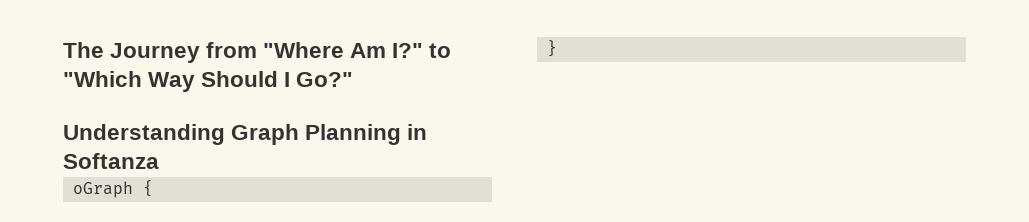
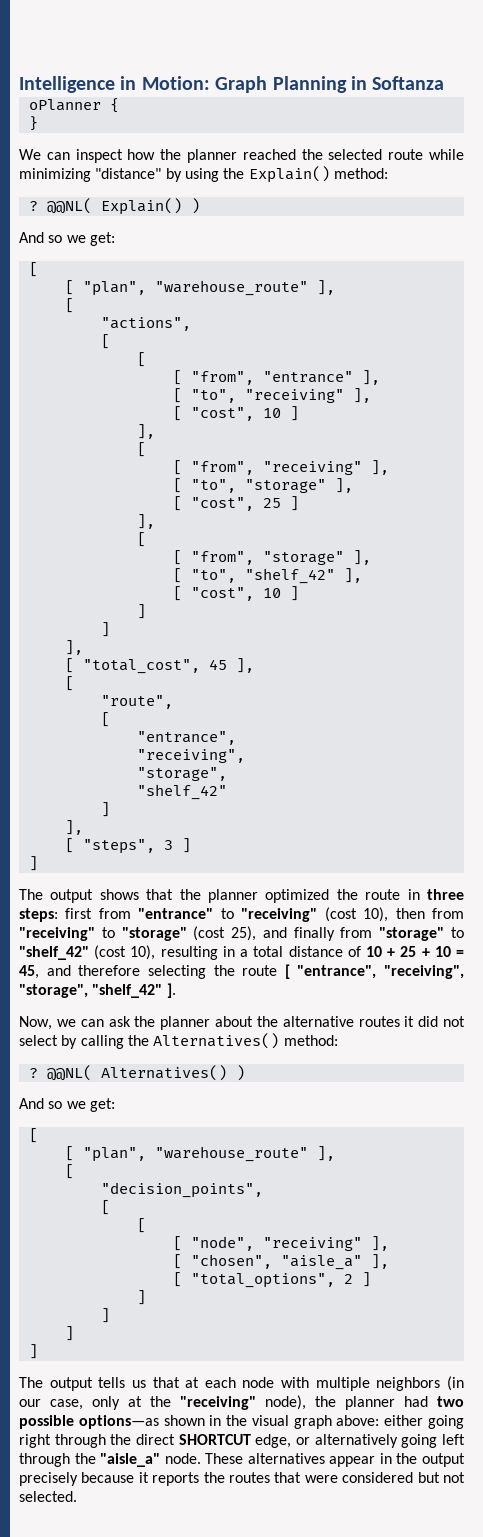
[63,42,452,63] [63,71,354,92] [63,124,225,145] The Journey from "Where Am I?" to "Which Way Should I Go?" // Understanding -> [19,76,210,93] Intelligence in Motion:
[72,181,133,198] oGraph -> [28,99,101,111] oPlanner
(557, 48) none -> [19,149,465,163] [19,166,388,183] [28,198,200,215] [19,232,115,246] [28,262,38,277] [64,280,335,296] [64,298,74,313] [100,317,191,331] [100,334,110,349] [136,352,146,367] [172,370,380,385] [172,388,371,403] [172,406,299,421] [136,424,155,439] [136,442,146,457] [172,460,389,475] [172,478,353,493] [172,496,299,511] [136,514,155,529] [136,532,146,547] [172,550,371,565] [172,568,362,584] [172,586,299,601] [136,604,146,619] [100,622,110,637] [64,640,83,655] [64,658,254,674] [64,676,74,691] [100,695,173,709] [100,712,110,727] [136,731,236,745] [136,749,245,763] [136,767,227,781] [136,784,227,800] [100,802,110,817] [64,820,83,835] [64,838,191,854] [28,856,38,871] [19,889,464,903] [19,907,465,922] [19,926,464,941] [19,945,465,960] [19,964,464,979] [19,983,176,998] [19,1016,465,1030] [19,1033,338,1049] [28,1065,245,1081] [19,1098,115,1112] [28,1128,38,1143] [64,1146,335,1162] [64,1164,74,1179] [100,1182,263,1198] [100,1200,110,1215] [136,1218,146,1233] [172,1236,389,1251] [172,1254,389,1270] [172,1272,371,1288] [136,1290,146,1305] [100,1308,110,1323] [64,1326,74,1341] [28,1344,38,1359] [19,1376,464,1391] [19,1395,464,1410] [19,1415,464,1429] [19,1434,466,1448] [19,1453,465,1467] [19,1472,465,1486] [19,1491,77,1502] // We can inspect how the planner reached the selected route while minimizing "distance" by using the Explain() method: // ? @@NL( Explain() ) // And so we get: // [ // [ "plan", "warehouse_route" ], // [ // "actions", // [ // [ // [ "from", "entrance" ], // [ "to", "receiving" ], // [ "cost", 10 ] // ], // [ // [ "from", "receiving" ], // [ "to", "storage" ], // [ "cost", 25 ] // ], // [ // [ "from", "storage" ], // [ "to", "shelf_42" ], // [ "cost", 10 ] // ] // ] // ], // [ "total_cost", 45 ], // [ // "route", // [ // "entrance", // "receiving", // "storage", // "shelf_42" // ] // ], // [ "steps", 3 ] // ] // The output shows that the planner optimized the route in three steps: first from "entrance" to "receiving" (cost 10), then from "receiving" to "storage" (cost 25), and finally from "storage" to "shelf_42" (cost 10), resulting in a total distance of 10 + 25 + 10 = 45, and therefore selecting the route [ "entrance", "receiving", "storage", "shelf_42" ]. // Now, we can ask the planner about the alternative routes it did not select by calling the Alternatives() method: // ? @@NL( Alternatives() ) // And so we get: // [ // [ "plan", "warehouse_route" ], // [ // "decision_points", // [ // [ // [ "node", "receiving" ], // [ "chosen", "aisle_a" ], // [ "total_options", 2 ] // ] // ] // ] // ] // The output tells us that at each node with multiple neighbors (in our case, only at the "receiving" node), the planner had two possible options—as shown in the visual graph above: either going right through the direct SHORTCUT edge, or alternatively going left through the "aisle_a" node. These alternatives appear in the output precisely because it reports the routes that were considered but not selected.

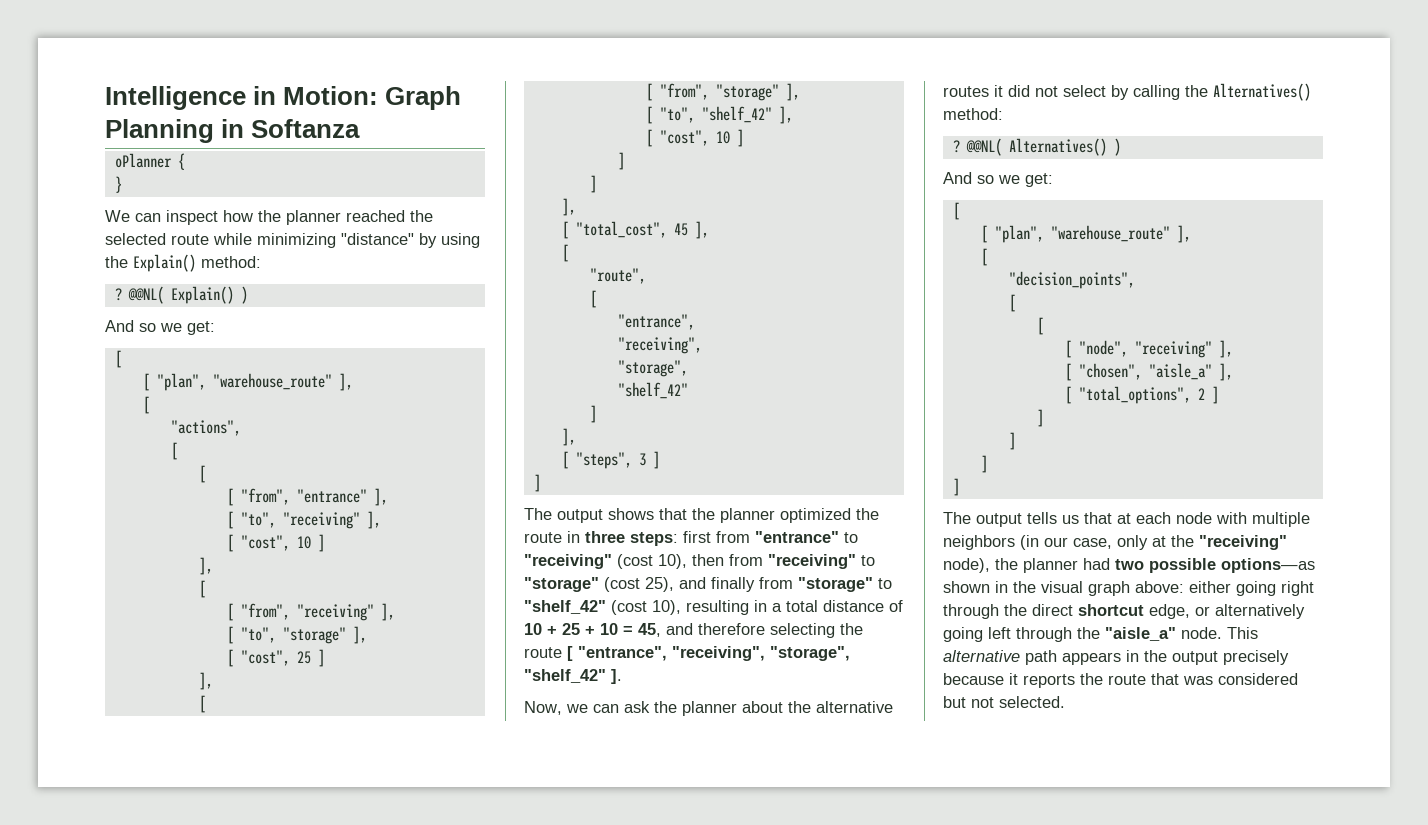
[178,1434,251,1445] SHORTCUT -> [1078,604,1144,616] shortcut
[205,1453,376,1467] These alternatives appear -> [1227,627,1258,639] [943,650,1121,665] This alternative path appears
[229,1472,338,1483] routes that were -> [1108,673,1213,685] route that was

